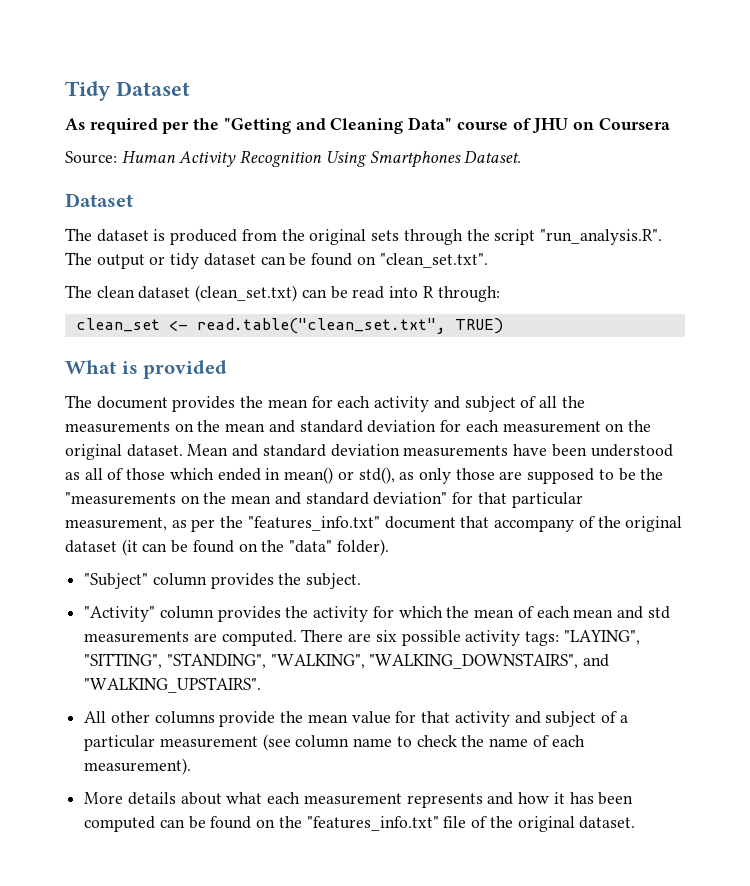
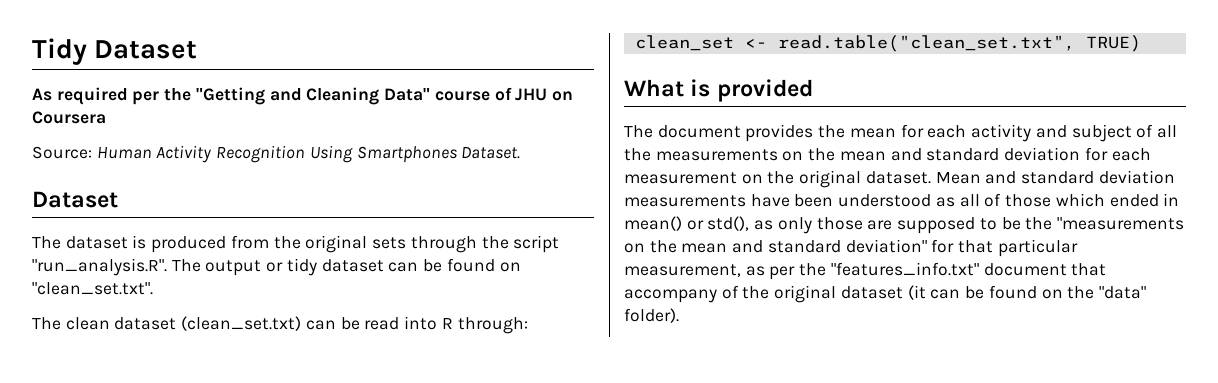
[84,573,362,589] [84,606,670,622] [84,629,640,646] [84,653,610,669] [84,677,262,693] [84,711,628,727] [84,734,585,751] [84,758,192,775] [84,792,634,808] [84,816,636,832] // "Subject" column provides the subject. // "Activity" column provides the activity for which the mean of each mean and std measurements are computed. There are six possible activity tags: "LAYING", "SITTING", "STANDING", "WALKING", "WALKING_DOWNSTAIRS", and "WALKING_UPSTAIRS". // All other columns provide the mean value for that activity and subject of a particular measurement (see column name to check the name of each measurement). // More details about what each measurement represents and how it has been computed can be found on the "features_info.txt" file of the original dataset. -> (679, 315) none

